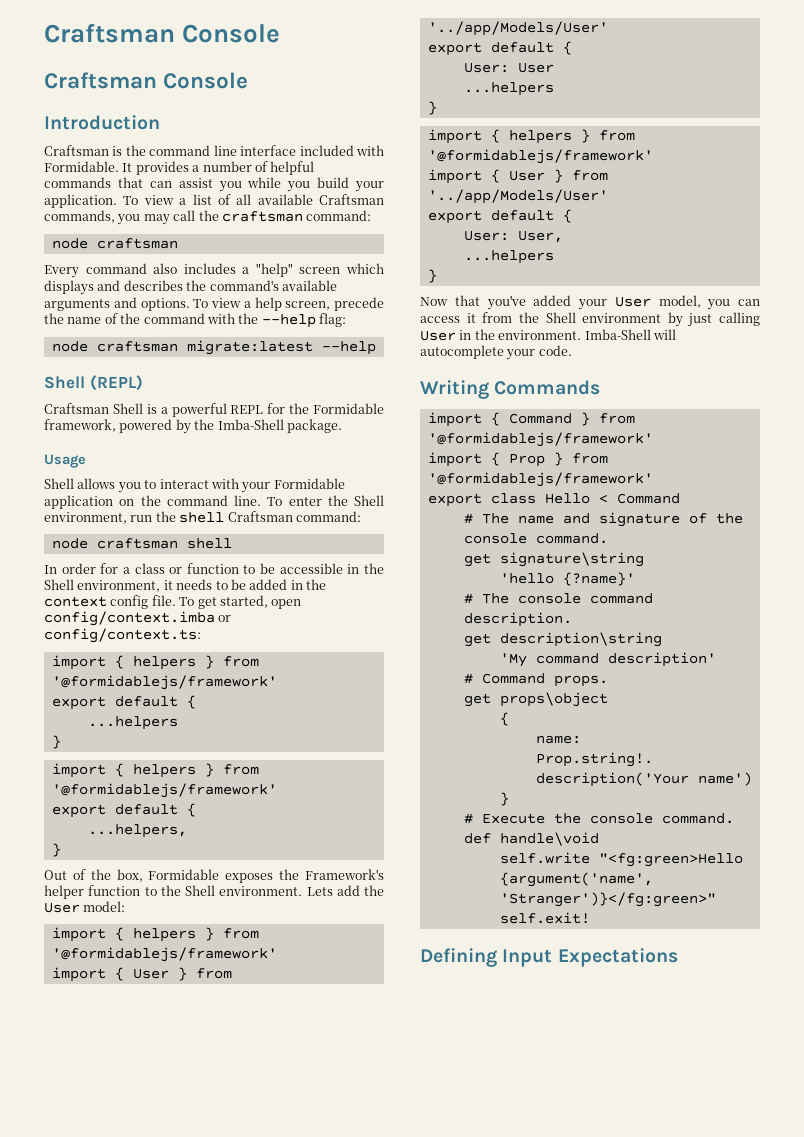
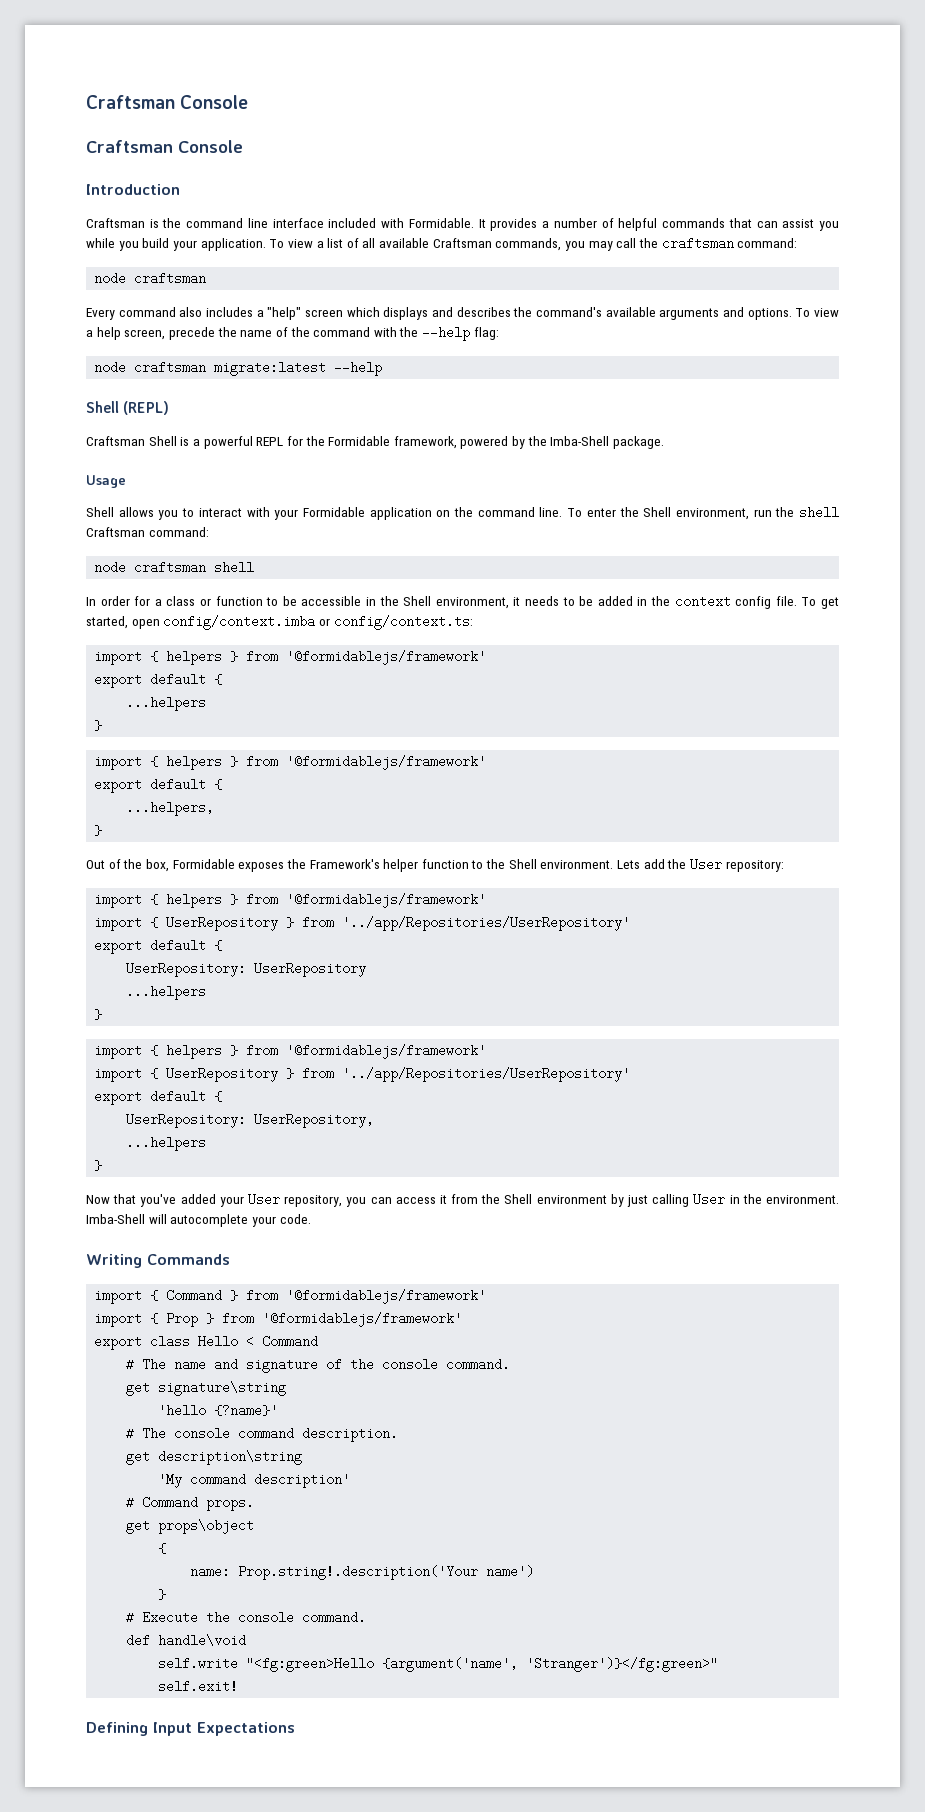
[83,901,126,912] [51,927,259,942] [51,947,277,962] [51,967,232,982] [427,21,608,36] [427,41,572,56] [463,62,554,73] model: // import { helpers } from '@formidablejs/framework' // import { User } from '../app/Models/User' // export default { // User: User -> [725,860,784,872] [94,893,487,908] [94,916,631,931] [94,939,223,954] [126,962,367,977] repository: // import { helpers } from '@formidablejs/framework' // import { UserRepository } from '../app/Repositories/UserRepository' // export default { // UserRepository: UserRepository
[508,169,608,183] [427,189,608,204] [427,209,572,224] [463,230,563,243] User } from '../app/Models/User' // export default { // User: User, -> [166,1067,631,1082] [94,1090,223,1105] [126,1113,375,1128] UserRepository } from '../app/Repositories/UserRepository' // export default { // UserRepository: UserRepository,
[658,295,701,308] model, -> [284,1195,343,1207] repository,

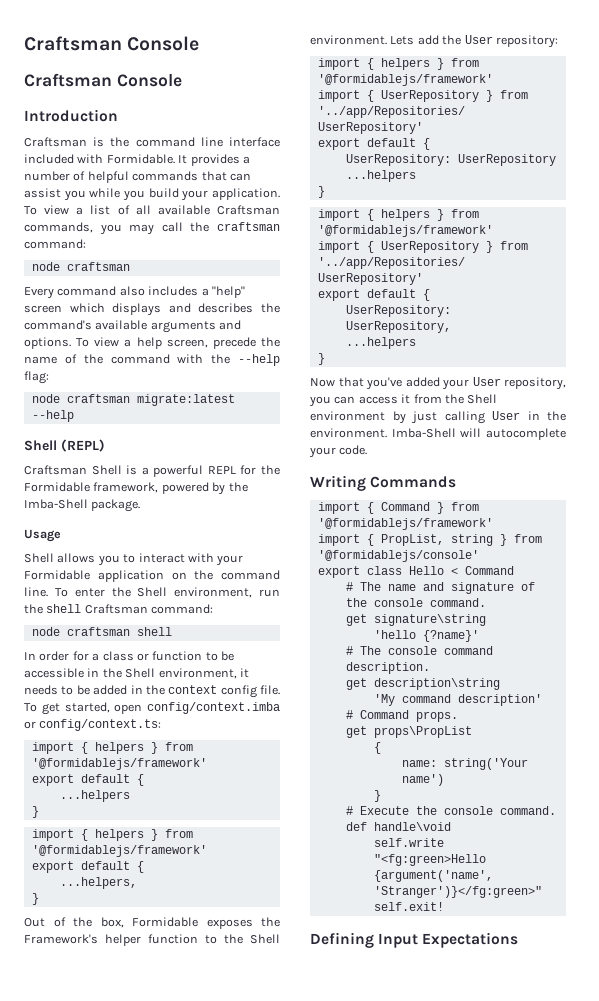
[166,1312,463,1327] Prop } from '@formidablejs/framework' -> [380,534,542,546] [317,550,479,562] PropList, string } from '@formidablejs/console'
[158,1519,255,1534] props\object -> [373,726,472,738] props\PropList
[238,1565,479,1580] Prop.string!.description('Your -> [443,758,528,770] string('Your

